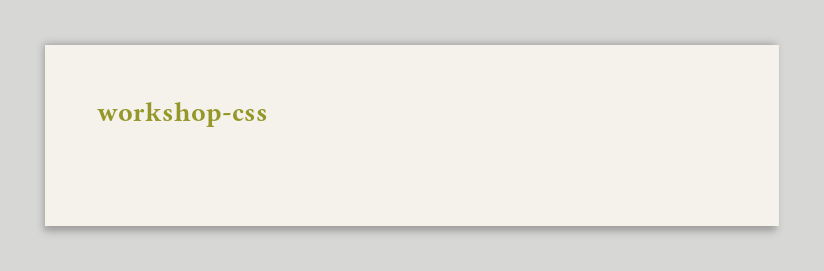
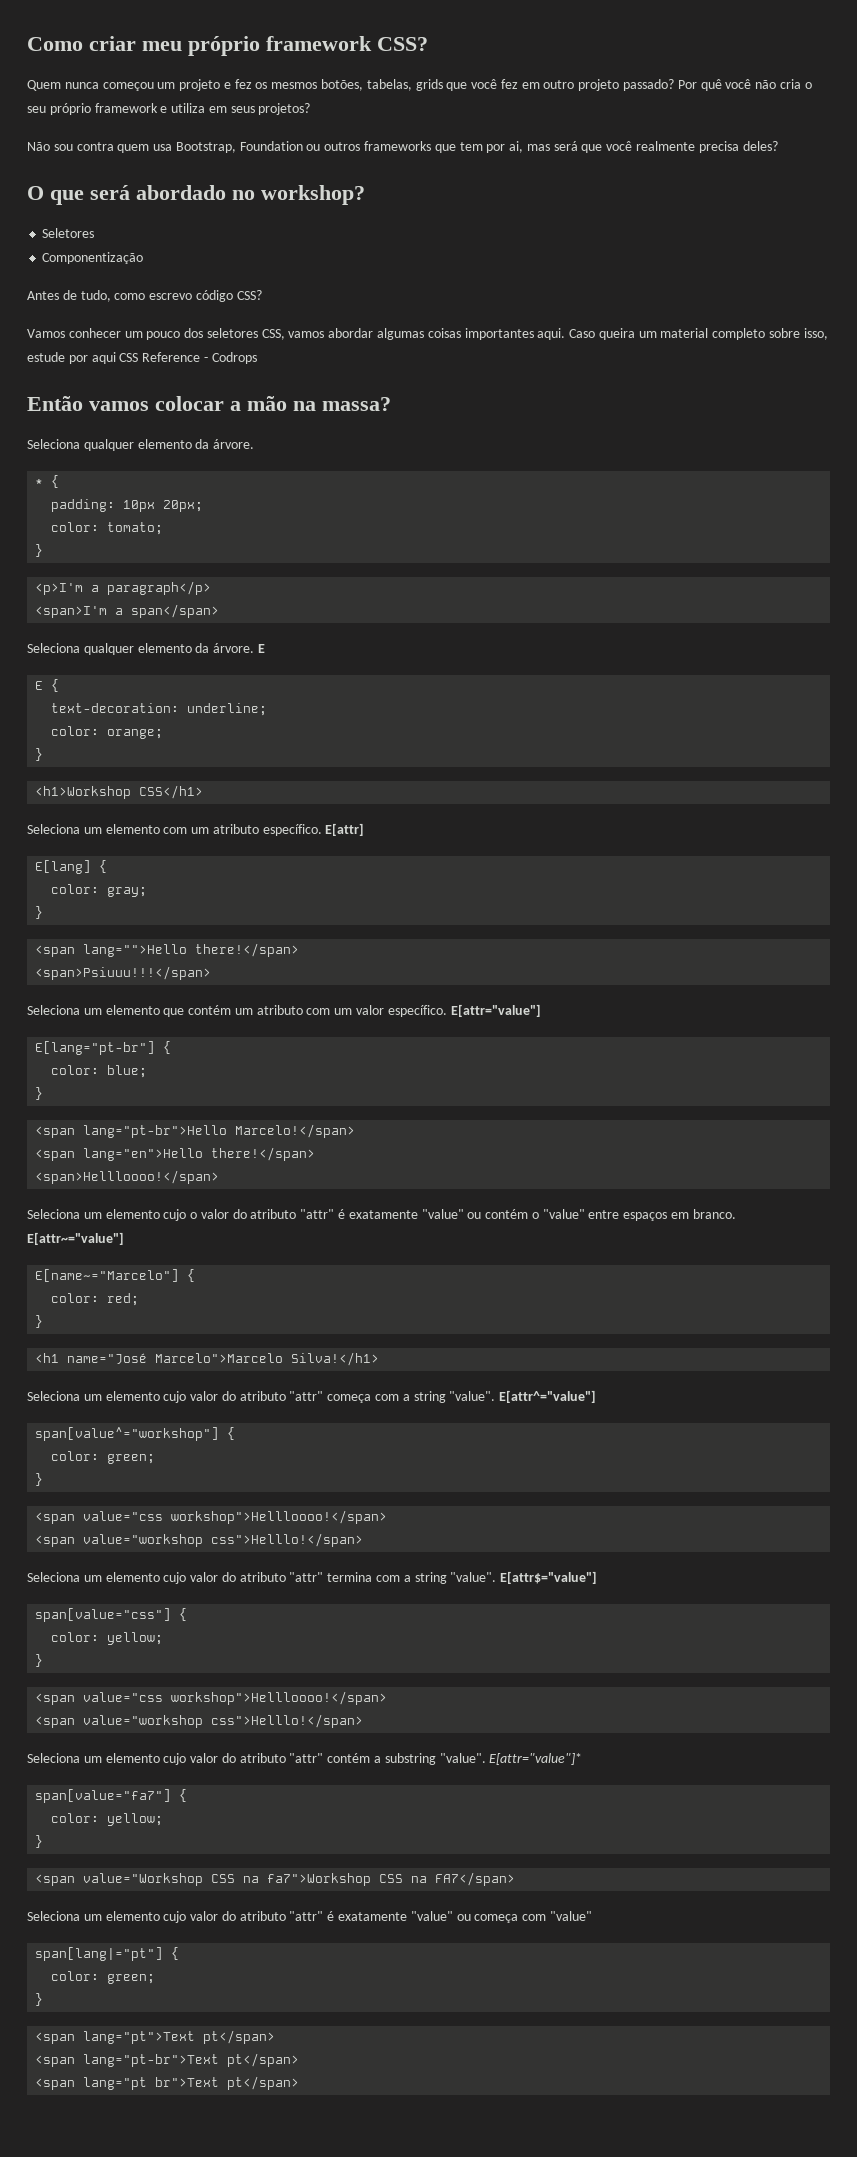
[97,102,268,127] workshop-css -> [27,36,428,56] [27,79,812,91] [27,103,311,115] [27,141,778,153] [27,185,365,205] [42,228,95,238] [42,252,144,264] [27,290,262,302] [27,328,828,340] [27,352,257,364] [27,396,391,411] [27,439,255,451] [35,475,60,488] [51,499,204,512] [51,522,164,535] [35,544,44,557] [35,581,212,595] [35,604,220,618] [27,643,265,655] [35,679,60,692] [51,703,268,716] [51,726,164,739] [35,748,44,761] [35,785,204,799] [27,823,365,836] [35,860,108,874] [51,884,148,897] [35,906,44,919] [35,943,300,957] [35,966,212,980] [27,1004,541,1017] [35,1041,172,1055] [51,1065,148,1078] [35,1087,44,1100] [35,1124,356,1138] [35,1147,316,1161] [35,1170,220,1184] [27,1209,736,1221] [27,1232,124,1245] [35,1269,196,1282] [51,1293,140,1306] [35,1315,44,1328] [35,1352,380,1366] [27,1390,597,1403] [35,1427,236,1441] [51,1451,156,1464] [35,1473,44,1486] [35,1510,388,1524] [35,1533,364,1547] [27,1571,598,1584] [35,1608,188,1622] [51,1632,164,1645] [35,1654,44,1667] [35,1691,388,1705] [35,1714,364,1728] [27,1753,583,1765] [35,1789,188,1803] [51,1813,164,1826] [35,1835,44,1848] [35,1872,516,1886] [27,1911,592,1923] [35,1947,180,1961] [51,1971,156,1984] [35,1993,44,2006] [35,2030,276,2044] [35,2053,300,2067] [35,2076,300,2090] Como criar meu próprio framework CSS? // Quem nunca começou um projeto e fez os mesmos botões, tabelas, grids que você fez em outro projeto passado? Por quê você não cria o seu próprio framework e utiliza em seus projetos? // Não sou contra quem usa Bootstrap, Foundation ou outros frameworks que tem por ai, mas será que você realmente precisa deles? // O que será abordado no workshop? // Seletores // Componentização // Antes de tudo, como escrevo código CSS? // Vamos conhecer um pouco dos seletores CSS, vamos abordar algumas coisas importantes aqui. Caso queira um material completo sobre isso, estude por aqui CSS Reference - Codrops // Então vamos colocar a mão na massa? // Seleciona qualquer elemento da árvore. // * { // padding: 10px 20px; // color: tomato; // } // <p>I'm a paragraph</p> // <span>I'm a span</span> // Seleciona qualquer elemento da árvore. E // E { // text-decoration: underline; // color: orange; // } // <h1>Workshop CSS</h1> // Seleciona um elemento com um atributo específico. E[attr] // E[lang] { // color: gray; // } // <span lang="">Hello there!</span> // <span>Psiuuu!!!</span> // Seleciona um elemento que contém um atributo com um valor específico. E[attr="value"] // E[lang="pt-br"] { // color: blue; // } // <span lang="pt-br">Hello Marcelo!</span> // <span lang="en">Hello there!</span> // <span>Hellloooo!</span> // Seleciona um elemento cujo o valor do atributo "attr" é exatamente "value" ou contém o "value" entre espaços em branco. E[attr~="value"] // E[name~="Marcelo"] { // color: red; // } // <h1 name="José Marcelo">Marcelo Silva!</h1> // Seleciona um elemento cujo valor do atributo "attr" começa com a string "value". E[attr^="value"] // span[value^="workshop"] { // color: green; // } // <span value="css workshop">Hellloooo!</span> // <span value="workshop css">Helllo!</span> // Seleciona um elemento cujo valor do atributo "attr" termina com a string "value". E[attr$="value"] // span[value="css"] { // color: yellow; // } // <span value="css workshop">Hellloooo!</span> // <span value="workshop css">Helllo!</span> // Seleciona um elemento cujo valor do atributo "attr" contém a substring "value". E[attr="value"]* // span[value="fa7"] { // color: yellow; // } // <span value="Workshop CSS na fa7">Workshop CSS na FA7</span> // Seleciona um elemento cujo valor do atributo "attr" é exatamente "value" ou começa com "value" // span[lang|="pt"] { // color: green; // } // <span lang="pt">Text pt</span> // <span lang="pt-br">Text pt</span> // <span lang="pt br">Text pt</span>

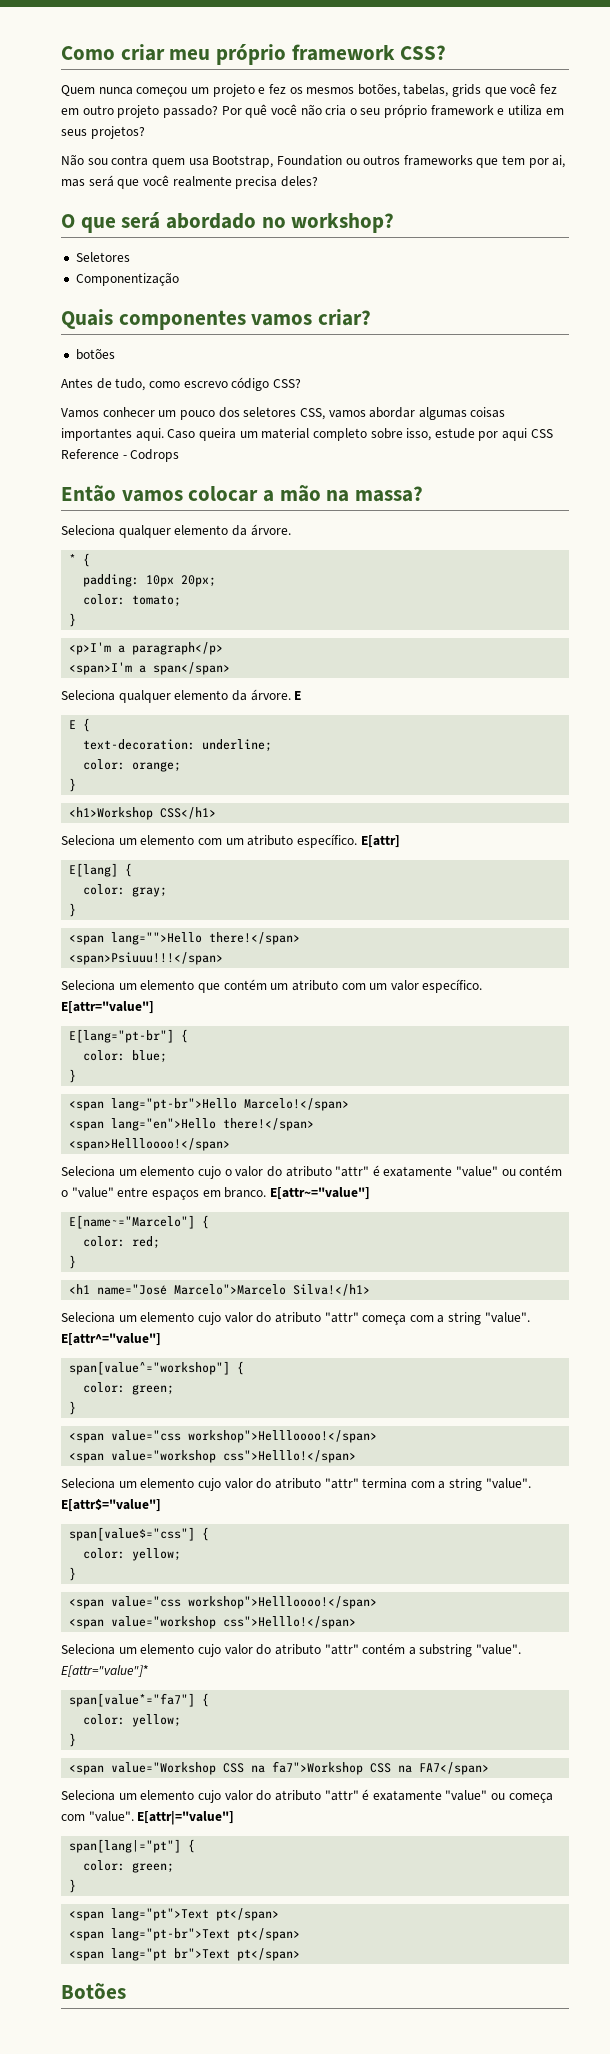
(144, 258) none -> [61,309,372,330] [75,348,115,360] // Quais componentes vamos criar? // botões
[35,1608,172,1622] span[value="css"] -> [69,1527,196,1541] span[value$="css"]
[35,1789,172,1803] span[value="fa7"] -> [69,1693,196,1707] span[value*="fa7"]
[549,1911,592,1921] "value" -> [88,1811,235,1825] "value". E[attr|="value"]
(300, 2083) none -> [61,1983,126,1999] // Botões

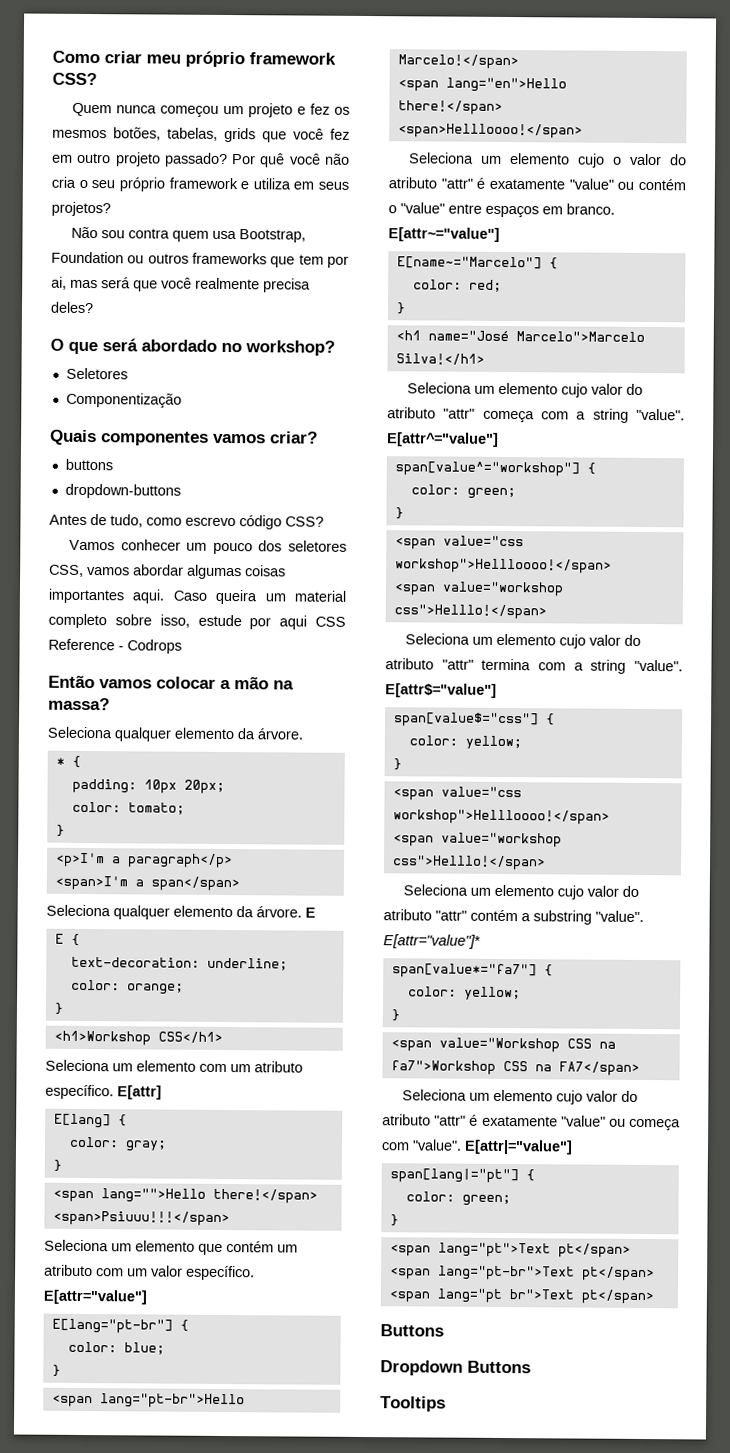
[75,348,115,360] botões -> [64,458,113,471] [64,483,181,499] buttons // dropdown-buttons
[61,1983,126,1999] Botões -> [380,1324,444,1337] [380,1360,531,1376] [380,1396,446,1412] Buttons // Dropdown Buttons // Tooltips

